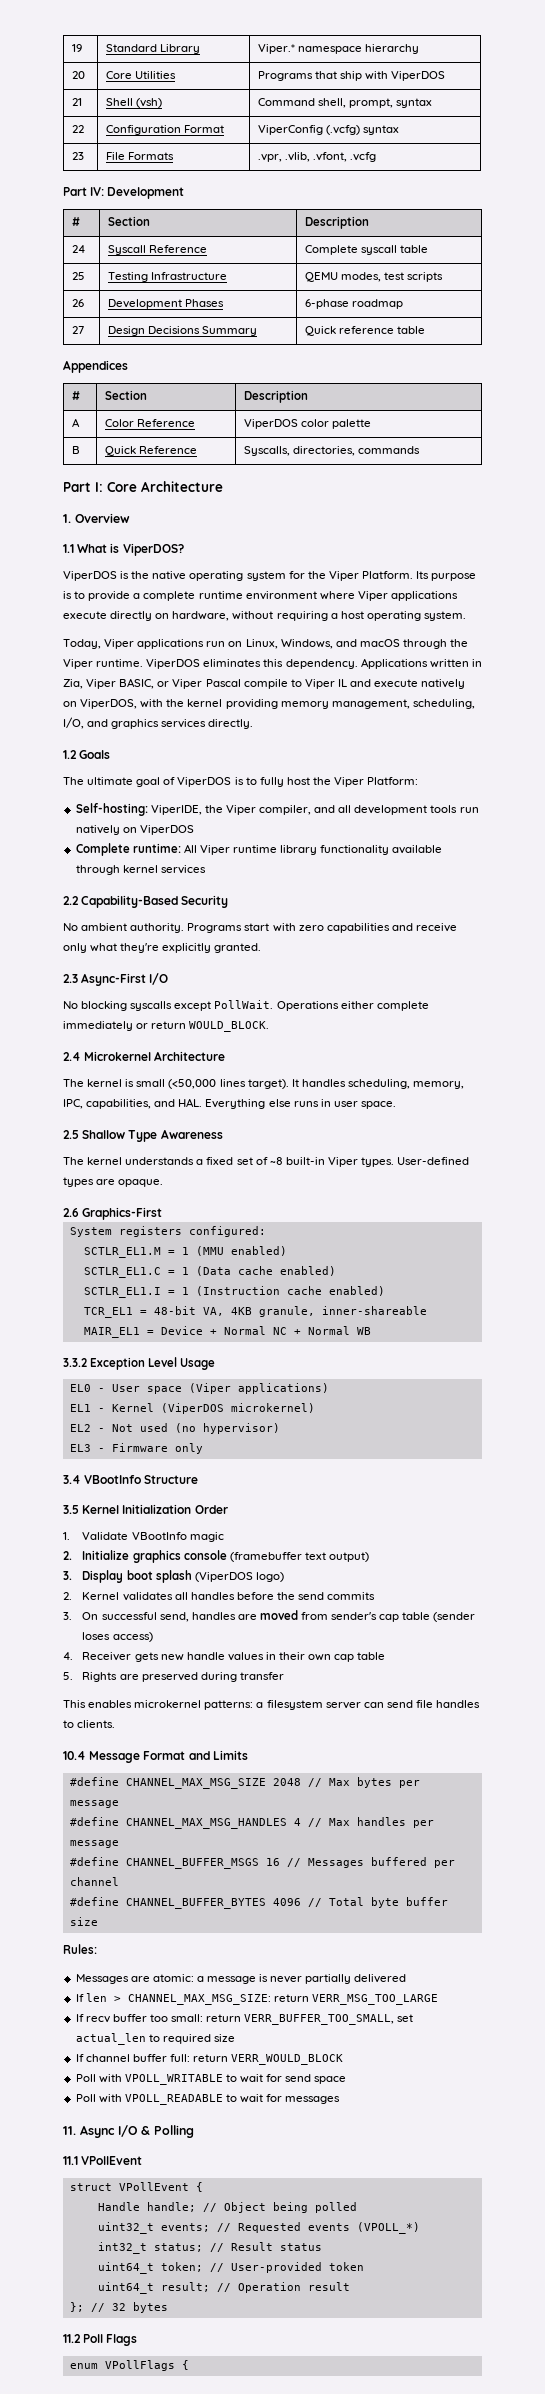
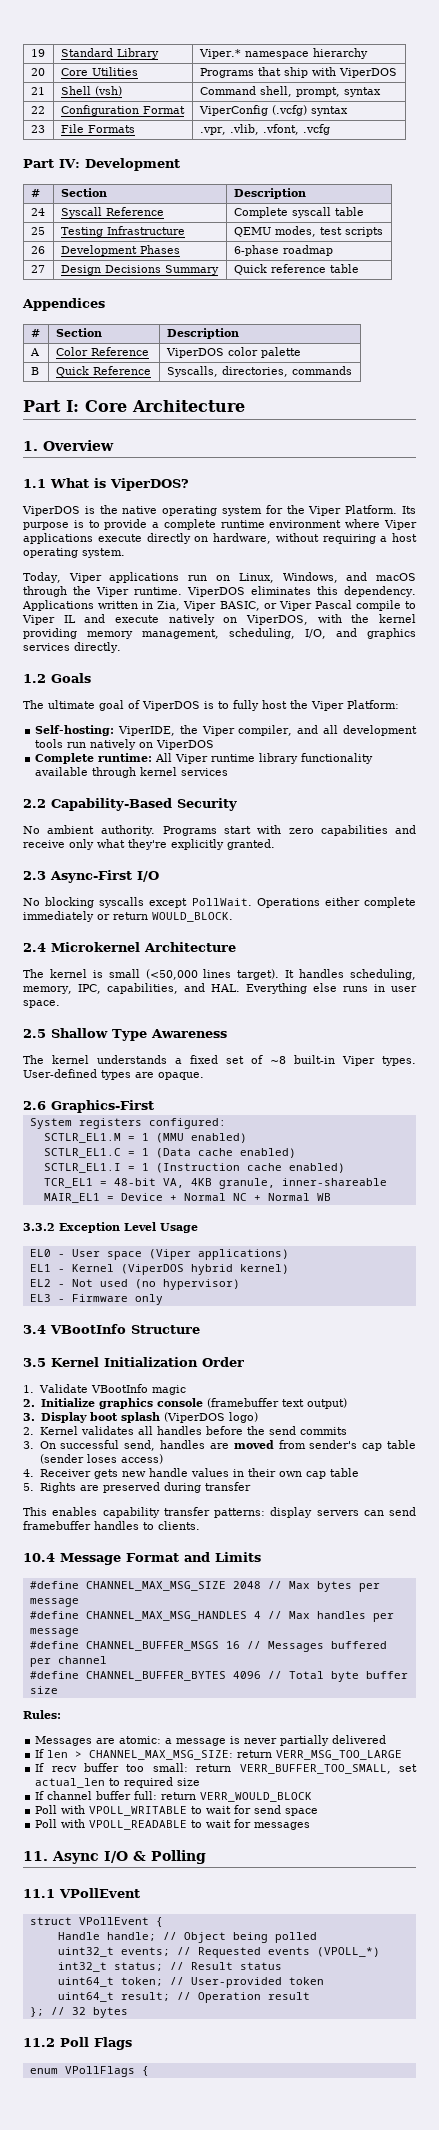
[230,1403,315,1413] microkernel) -> [190,1264,289,1275] hybrid kernel)
[134,1700,361,1710] microkernel patterns: a filesystem server -> [102,1507,359,1518] capability transfer patterns: display servers
[415,1700,433,1708] file -> [23,1521,91,1530] framebuffer

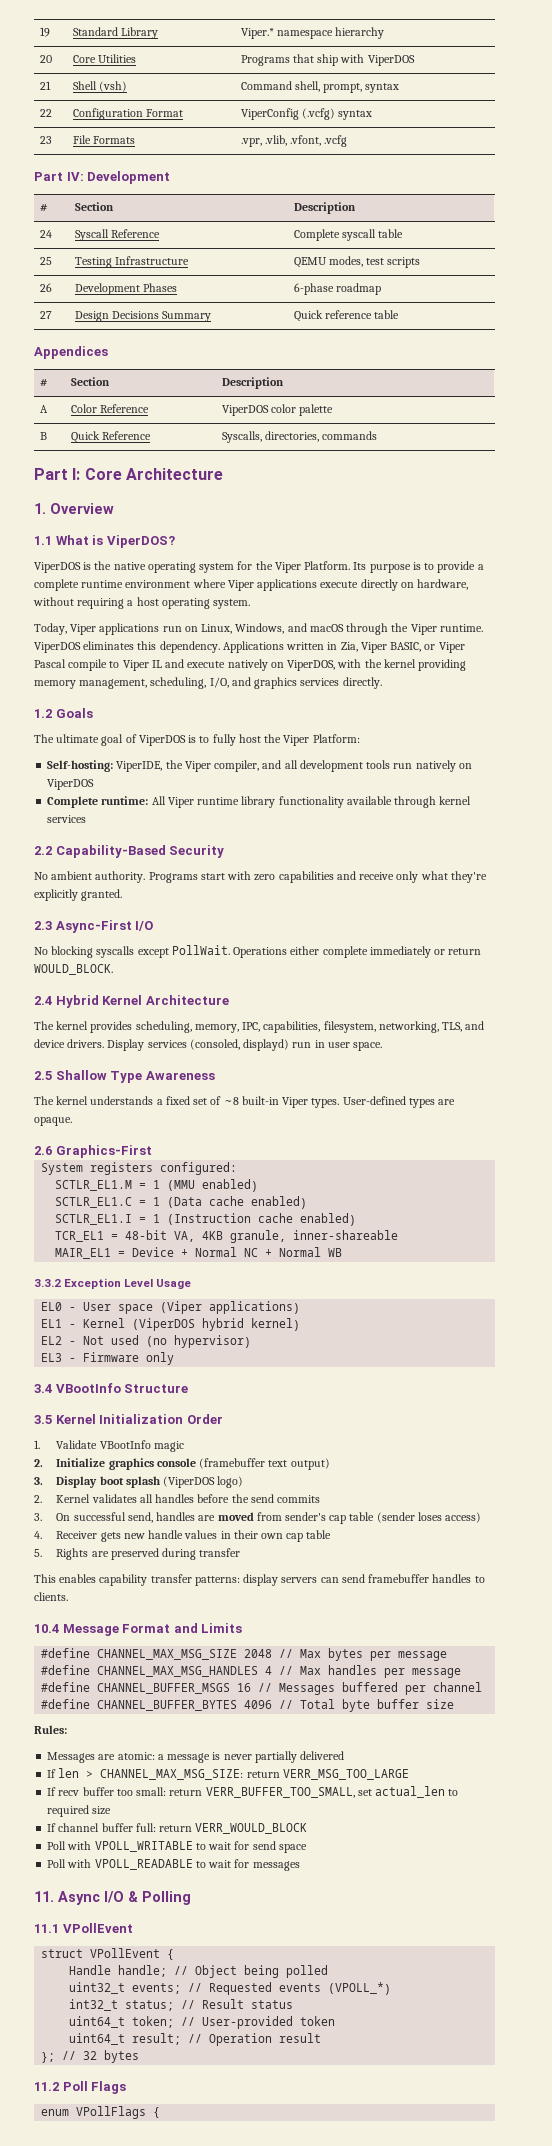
[51,942,140,952] Microkernel -> [55,995,143,1008] Hybrid Kernel
[92,969,417,980] [23,983,368,994] is small (<50,000 lines target). It handles scheduling, memory, IPC, capabilities, and HAL. Everything else runs -> [90,1021,485,1033] [34,1039,312,1051] provides scheduling, memory, IPC, capabilities, filesystem, networking, TLS, and device drivers. Display services (consoled, displayd) run

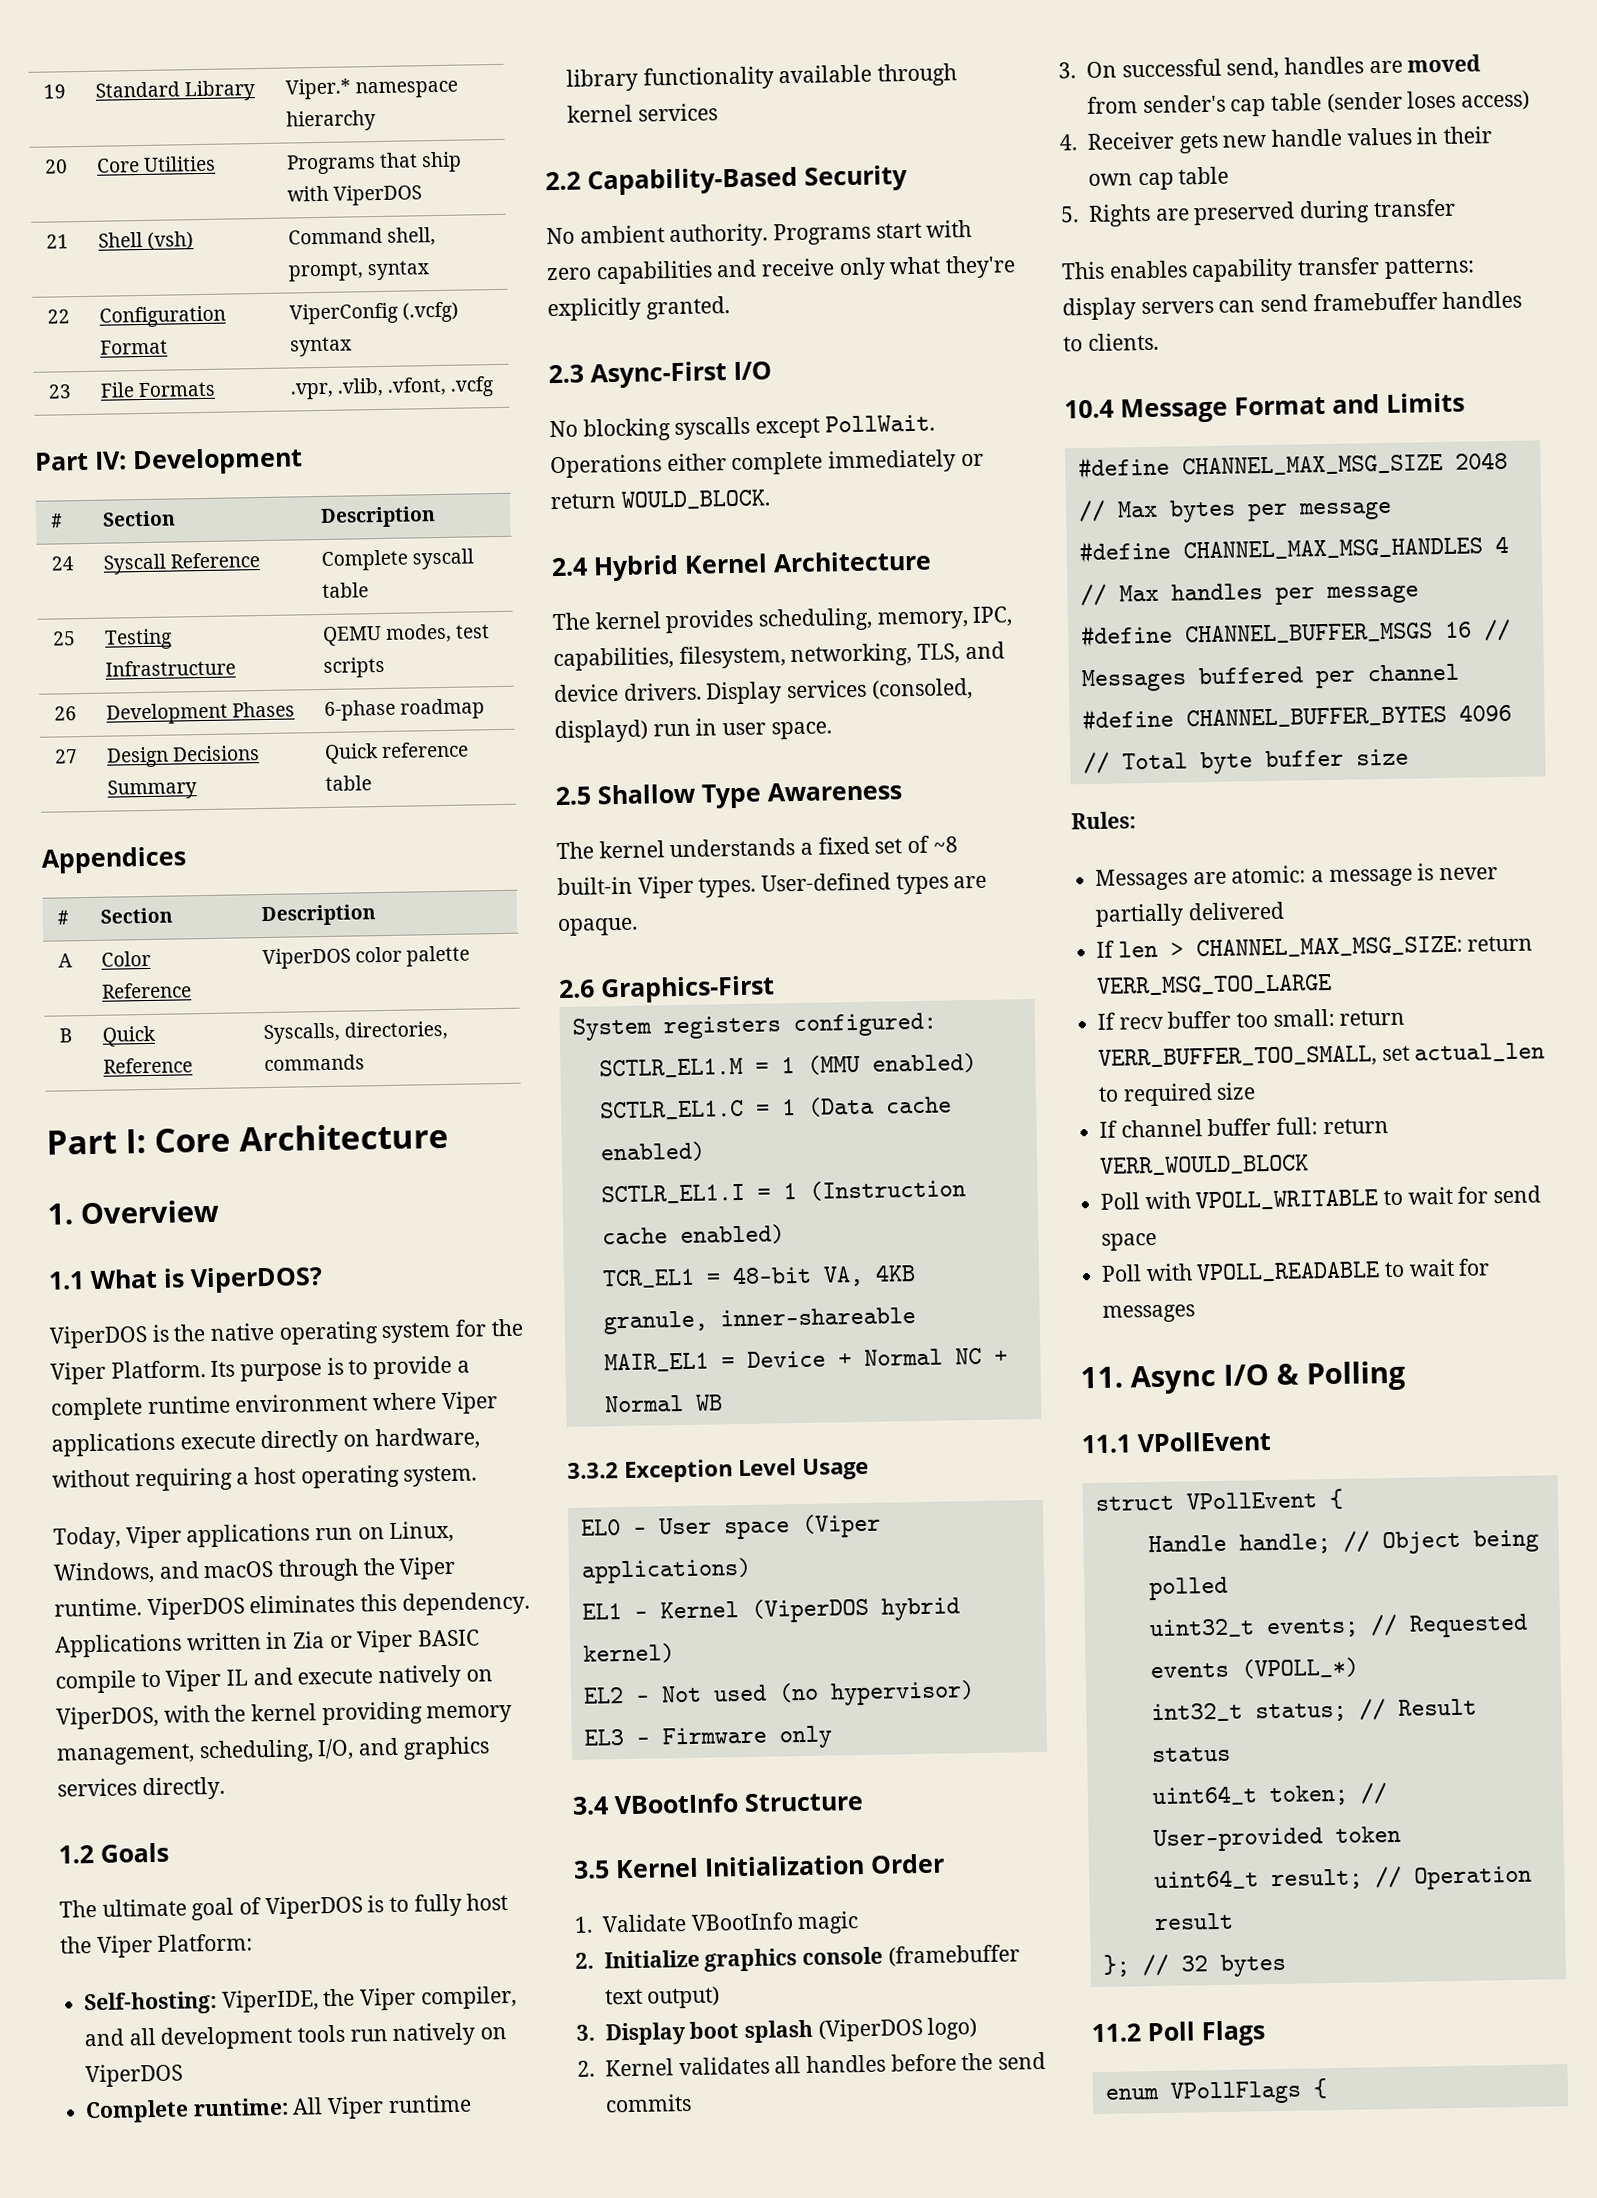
[340,642,422,653] Zia, Viper BASIC, -> [292,1631,326,1649] Zia
[34,659,66,668] Pascal -> [417,1629,481,1647] BASIC

